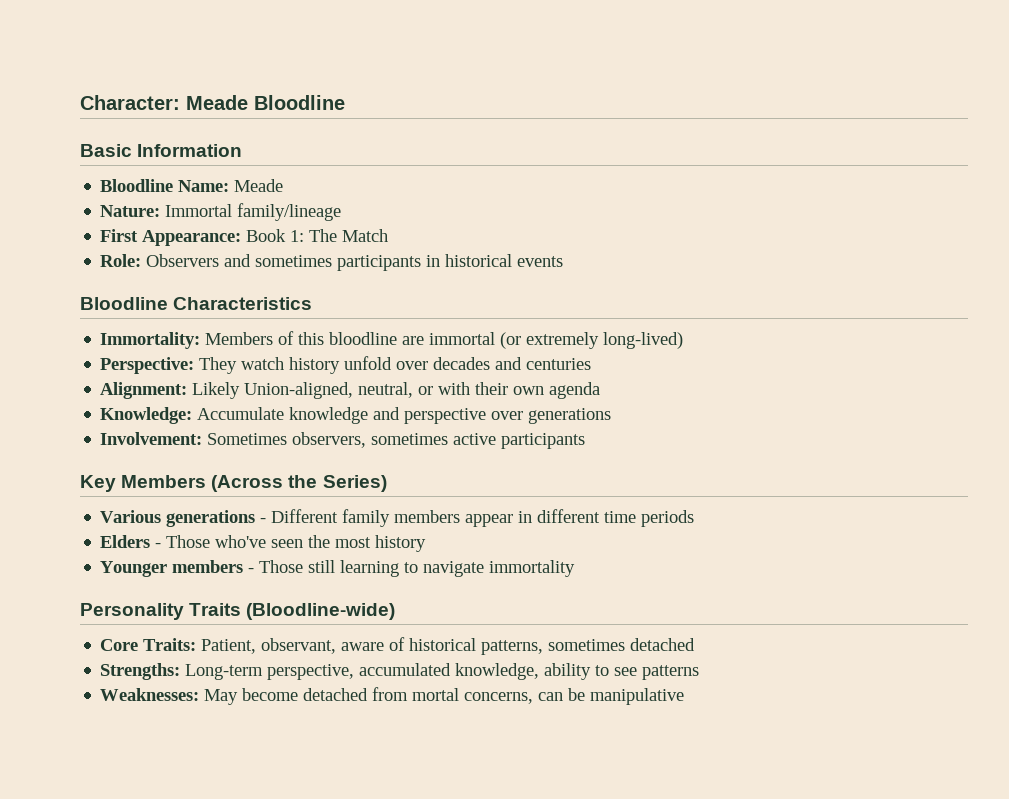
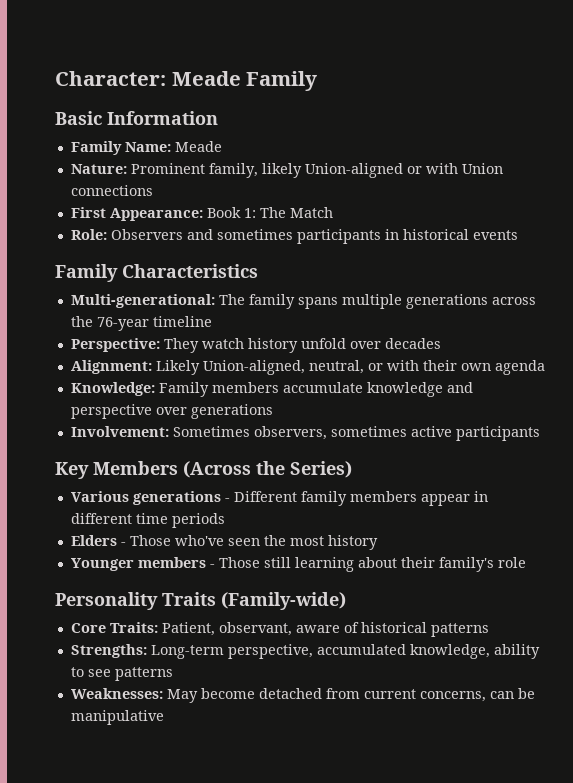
[254,95,345,110] Bloodline -> [246,71,318,91] Family
[100,179,174,192] Bloodline -> [70,141,122,155] Family
[165,203,342,221] Immortal family/lineage -> [130,163,503,178] [70,185,153,196] Prominent family, likely Union-aligned or with Union connections
[80,297,168,310] Bloodline -> [55,264,118,282] Family
[100,331,684,349] Immortality: Members of this bloodline are immortal (or extremely long-lived) -> [70,294,536,309] [70,316,212,331] Multi-generational: The family spans multiple generations across the 76-year timeline
[495,357,592,370] and centuries -> (441, 343) none
[197,407,285,420] Accumulate -> [158,382,363,397] Family members accumulate
[404,560,576,577] to navigate immortality -> [357,557,526,572] about their family's role
[246,603,396,620] (Bloodline-wide) -> [221,592,346,610] (Family-wide)
[481,638,696,655] patterns, sometimes detached -> [430,623,489,637] patterns
[412,688,460,701] mortal -> [363,689,416,699] current

